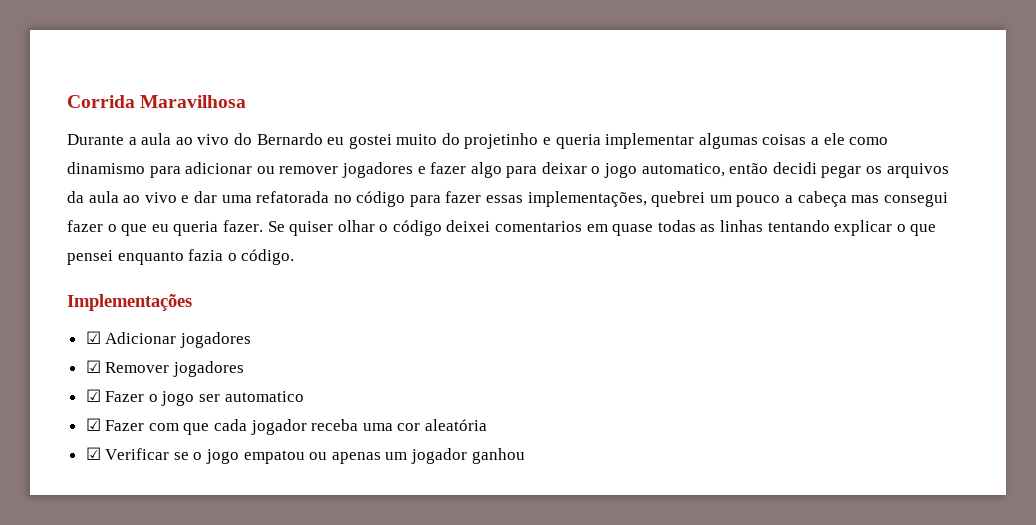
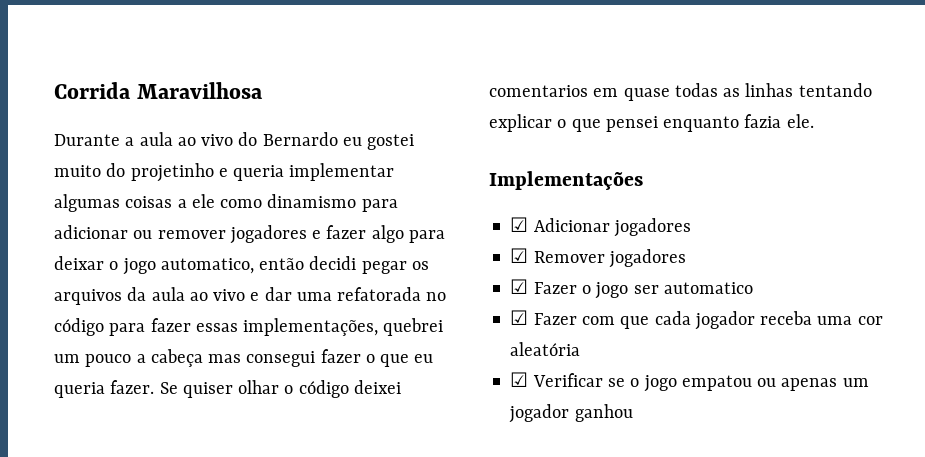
[227,249,295,265] o código. -> [786,114,814,128] ele.

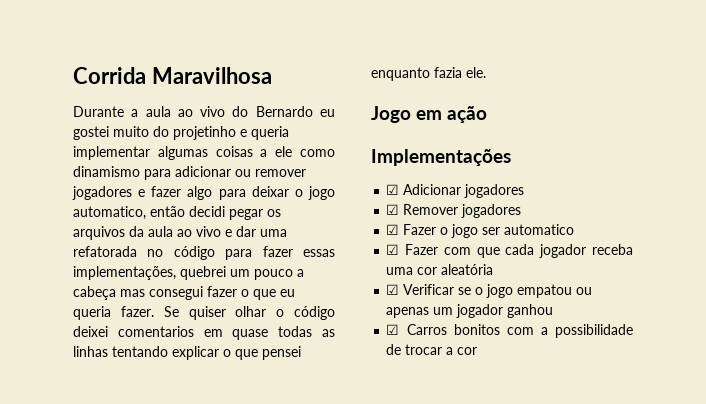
(814, 121) none -> [371,106,488,123] // Jogo em ação
(633, 413) none -> [386,324,633,338] [386,344,478,355] // ☑ Carros bonitos com a possibilidade de trocar a cor

